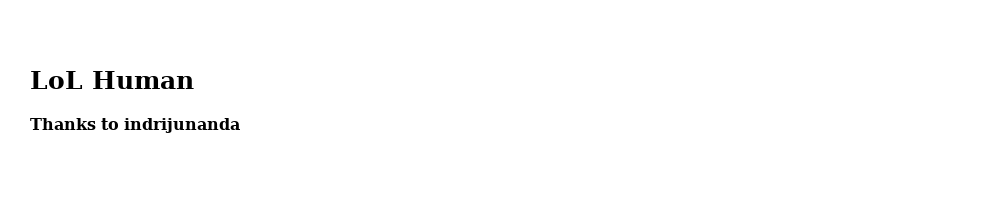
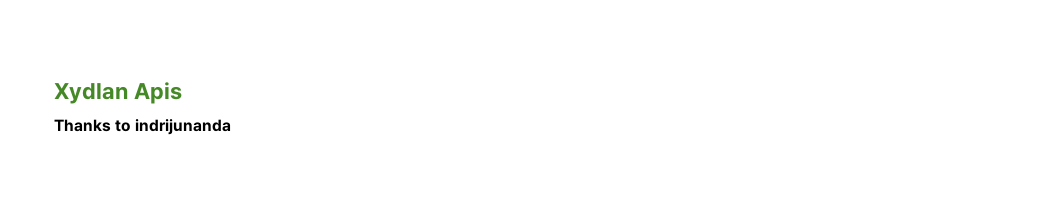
[30,71,194,89] LoL Human -> [54,82,183,104] Xydlan Apis

